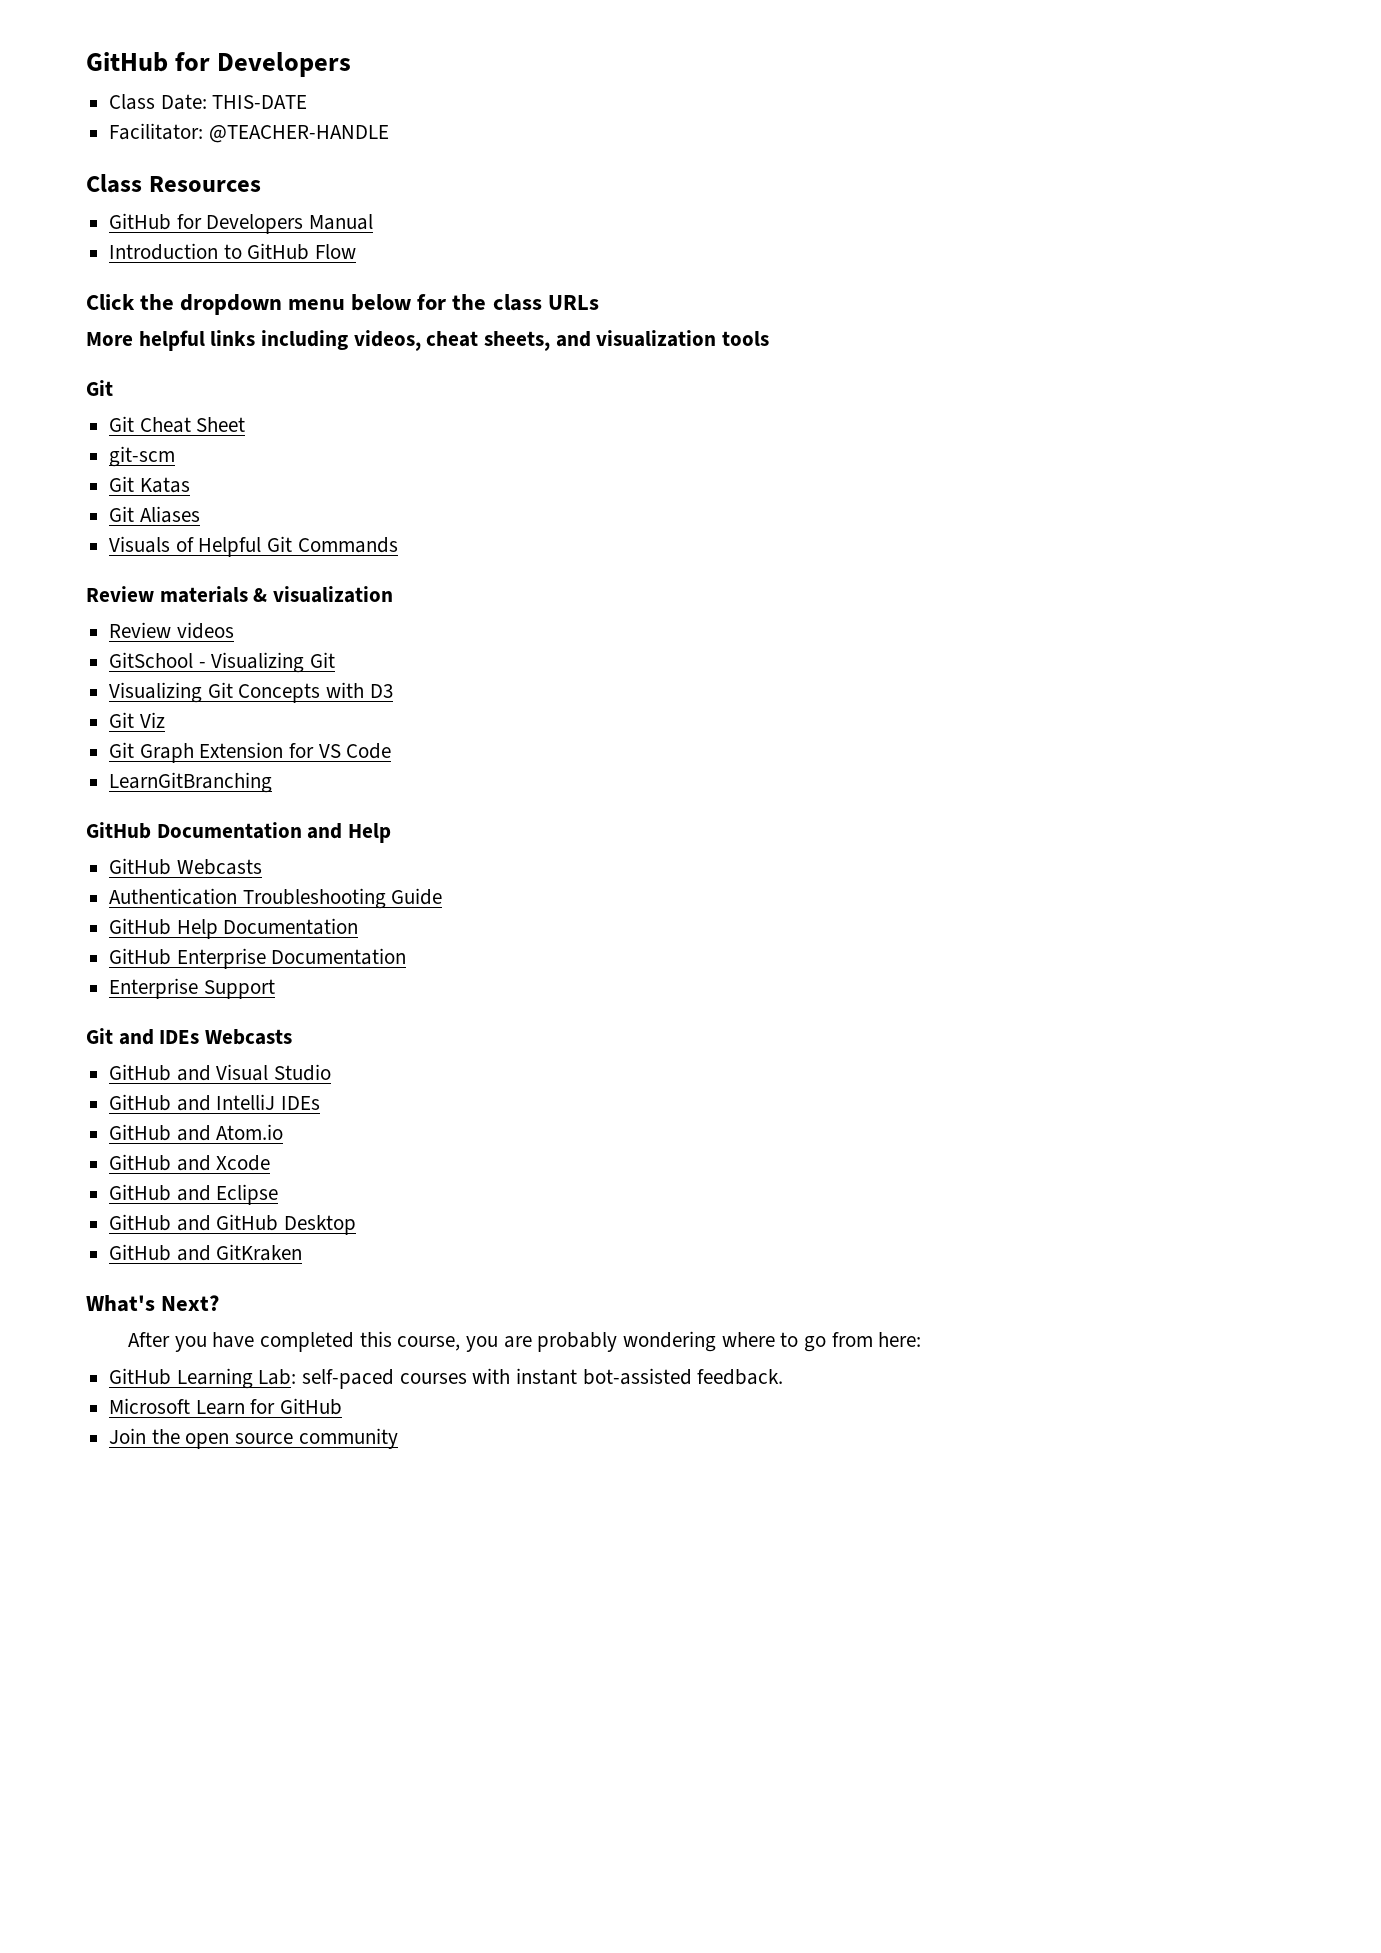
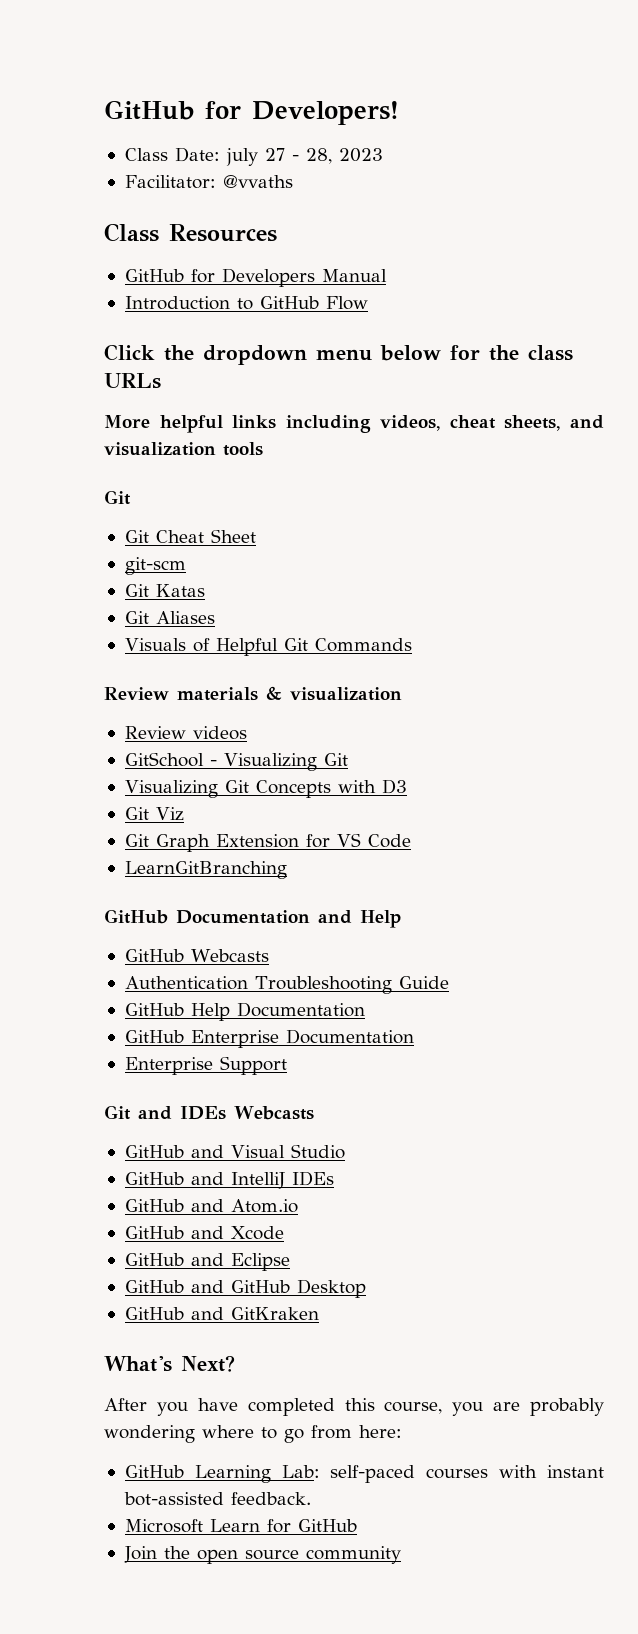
[86,52,352,77] GitHub for Developers -> [104,100,399,125] GitHub for Developers!
[212,95,308,109] THIS-DATE -> [225,148,383,166] july 27 - 28, 2023
[208,125,389,143] @TEACHER-HANDLE -> [222,175,293,188] @vvaths

